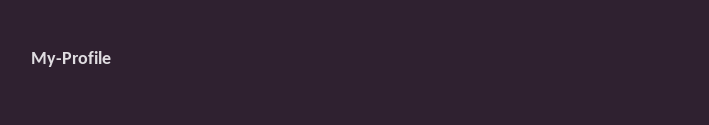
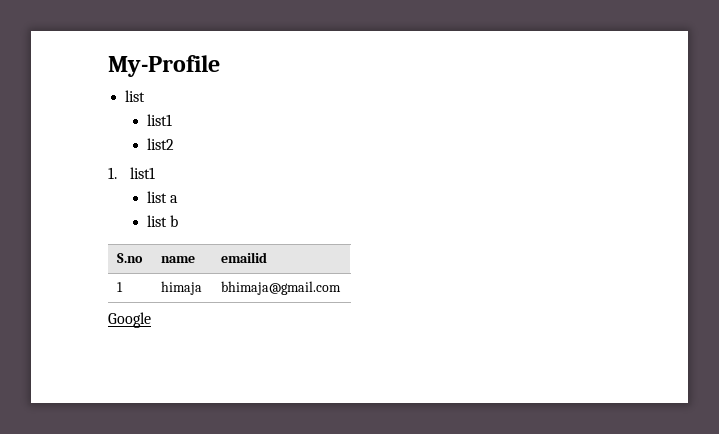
(111, 59) none -> [125,90,146,102] [147,114,173,126] [147,138,175,150] [108,167,156,179] [147,191,179,203] [147,215,179,227] [117,253,144,263] [161,256,196,263] [221,252,268,263] [117,282,124,292] [161,281,203,295] [221,281,342,295] [108,312,151,328] // list // list1 // list2 // 1. list1 // list a // list b // S.no | name | emailid // 1 | himaja | bhimaja@gmail.com // Google

